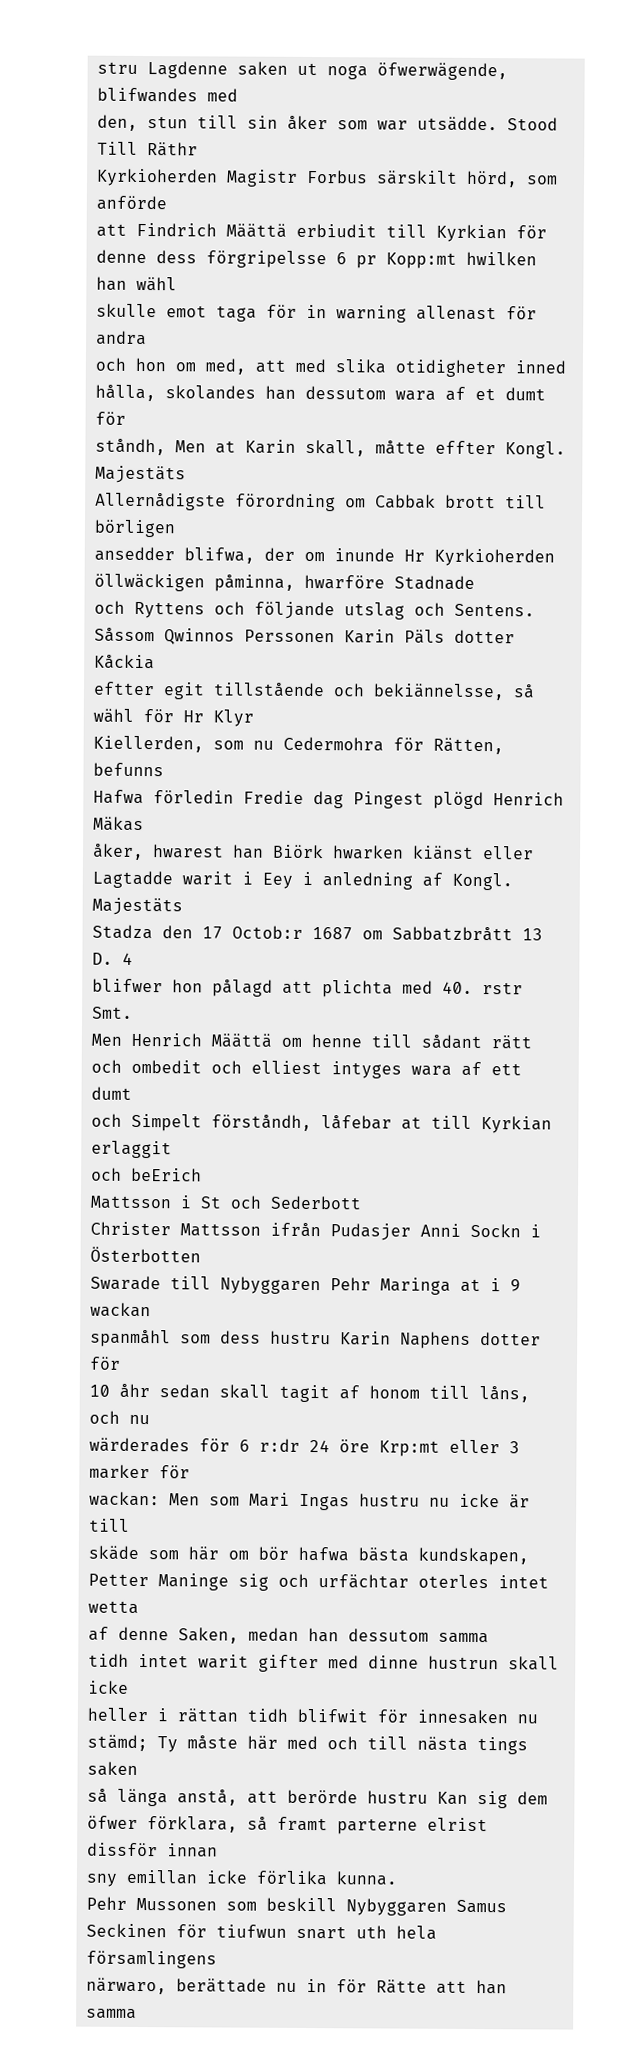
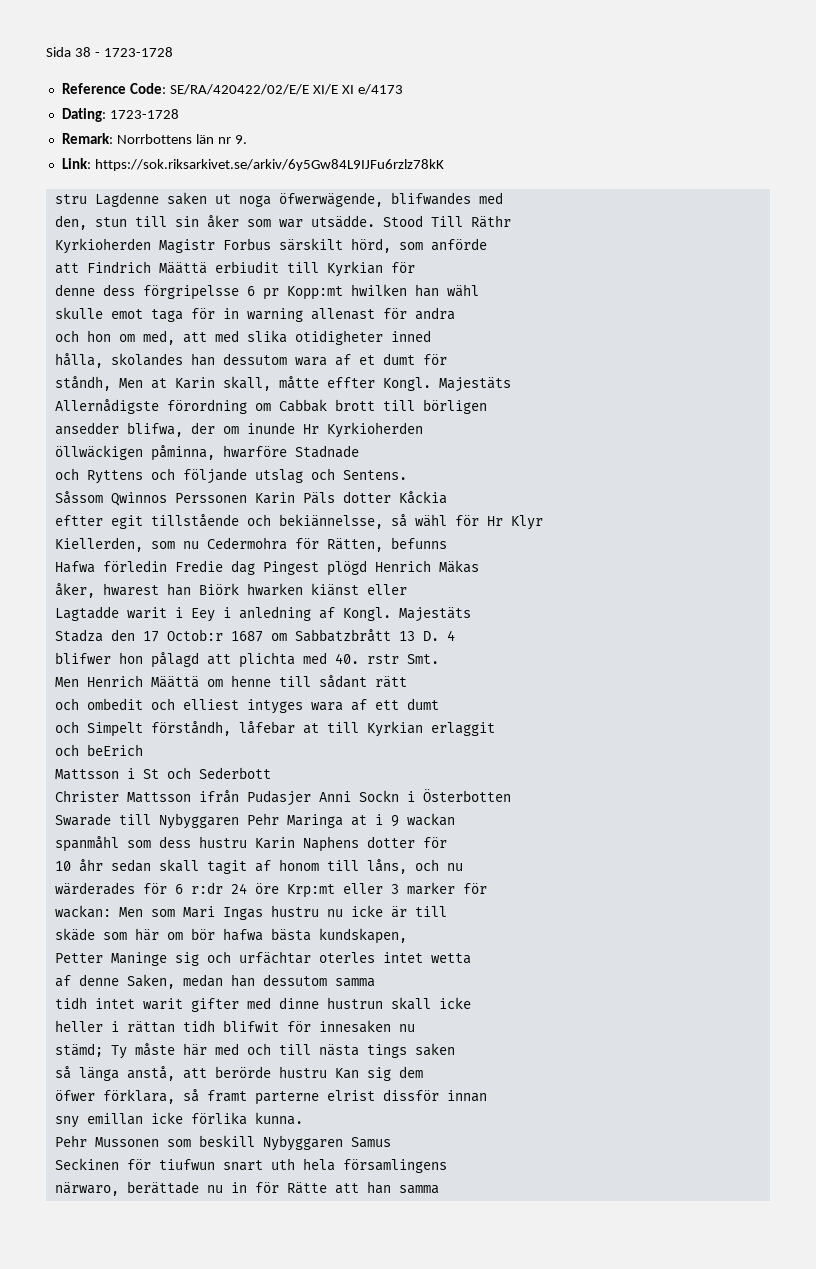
(97, 67) none -> [46,47,173,57] [61,83,403,95] [61,108,179,122] [61,133,247,144] [61,158,444,171] Sida 38 - 1723-1728 // Reference Code: SE/RA/420422/02/E/E XI/E XI e/4173 // Dating: 1723-1728 // Remark: Norrbottens län nr 9. // Link: https://sok.riksarkivet.se/arkiv/6y5Gw84L9IJFu6rzlz78kK //

